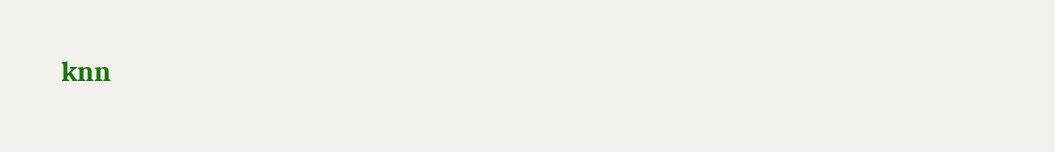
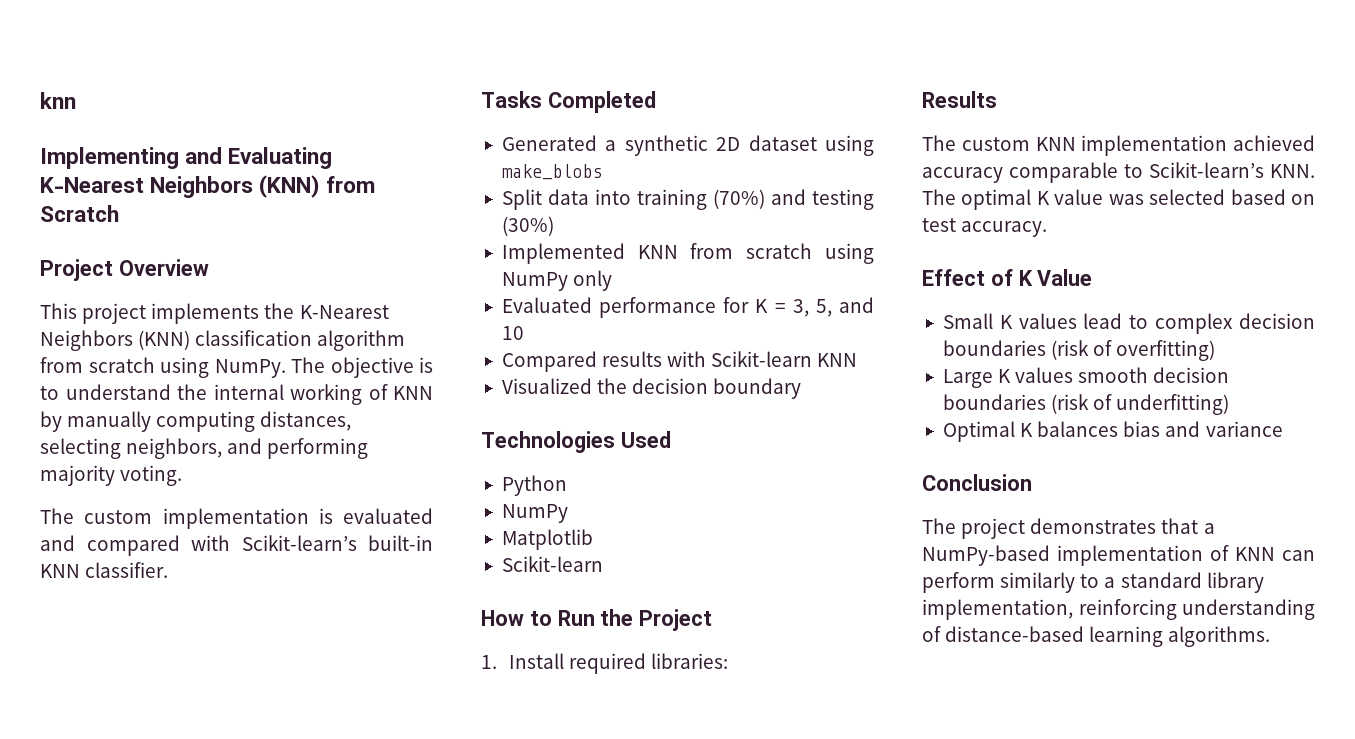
(111, 71) none -> [40,147,333,169] [40,175,376,198] [40,205,119,222] [40,259,209,281] [40,303,389,324] [40,330,406,351] [40,357,433,378] [40,384,433,405] [40,411,352,432] [40,438,369,459] [40,465,183,486] [40,508,433,529] [40,535,433,556] [40,562,169,578] [481,91,656,113] [501,135,875,156] [501,164,602,180] [501,189,874,210] [501,216,554,236] [501,243,874,264] [501,270,613,291] [501,297,874,318] [501,326,524,340] [501,351,858,372] [501,378,802,399] [481,431,671,453] [501,475,567,496] [501,504,568,523] [501,529,593,550] [501,556,603,572] [481,609,713,631] [481,653,728,674] [922,91,997,108] [922,135,1315,156] [922,162,1315,183] [922,189,1315,210] [922,218,1048,237] [922,269,1093,286] [942,313,1315,334] [942,340,1216,361] [942,367,1230,388] [942,394,1230,415] [942,421,1283,442] [922,474,1032,491] [922,518,1215,539] [922,545,1315,566] [922,572,1264,593] [922,599,1315,620] [922,626,1271,647] // Implementing and Evaluating K-Nearest Neighbors (KNN) from Scratch // Project Overview // This project implements the K-Nearest Neighbors (KNN) classification algorithm from scratch using NumPy. The objective is to understand the internal working of KNN by manually computing distances, selecting neighbors, and performing majority voting. // The custom implementation is evaluated and compared with Scikit-learn’s built-in KNN classifier. // Tasks Completed // Generated a synthetic 2D dataset using make_blobs // Split data into training (70%) and testing (30%) // Implemented KNN from scratch using NumPy only // Evaluated performance for K = 3, 5, and 10 // Compared results with Scikit-learn KNN // Visualized the decision boundary // Technologies Used // Python // NumPy // Matplotlib // Scikit-learn // How to Run the Project // 1. Install required libraries: // Results // The custom KNN implementation achieved accuracy comparable to Scikit-learn’s KNN. The optimal K value was selected based on test accuracy. // Effect of K Value // Small K values lead to complex decision boundaries (risk of overfitting) // Large K values smooth decision boundaries (risk of underfitting) // Optimal K balances bias and variance // Conclusion // The project demonstrates that a NumPy-based implementation of KNN can perform similarly to a standard library implementation, reinforcing understanding of distance-based learning algorithms.

